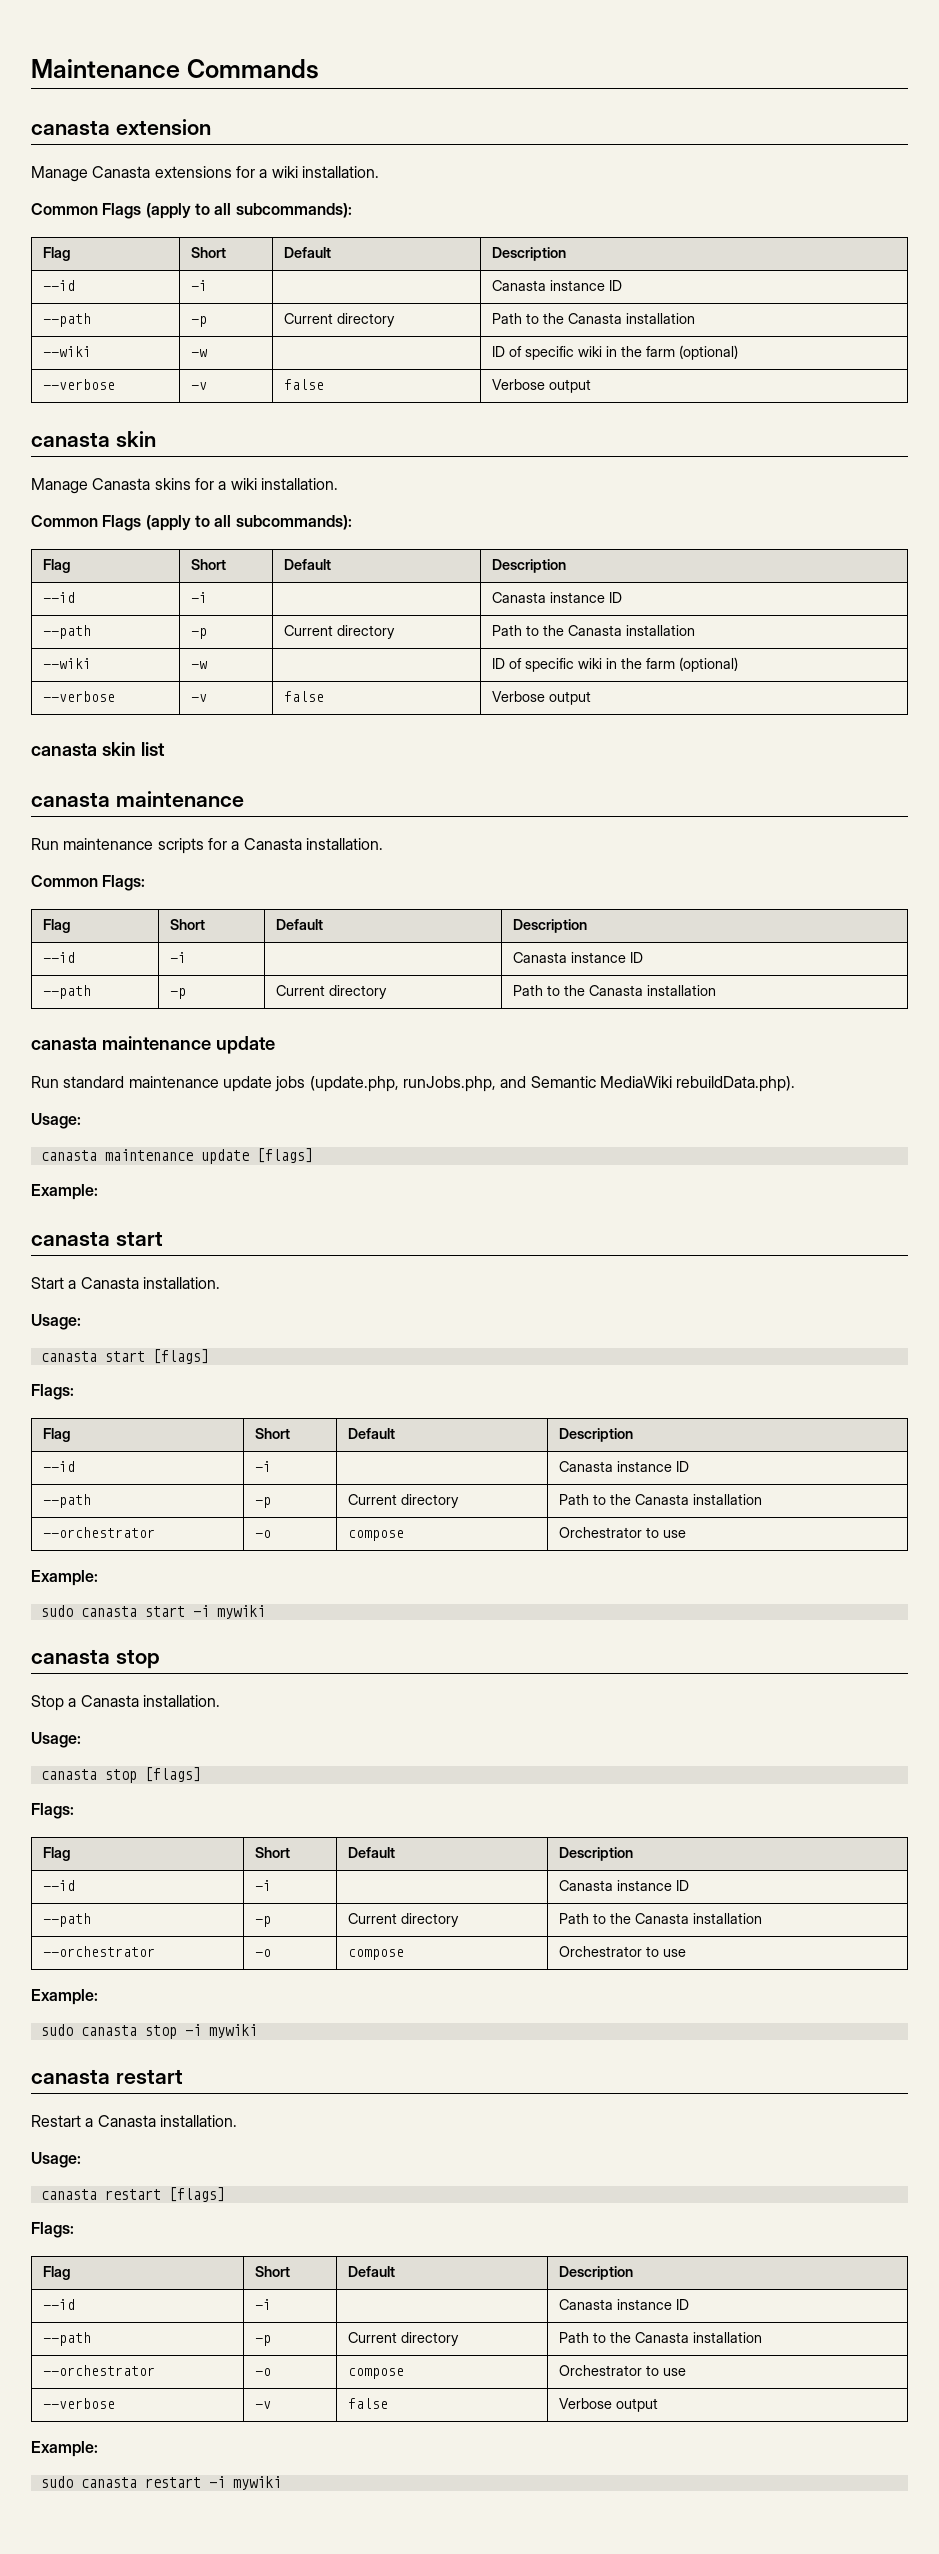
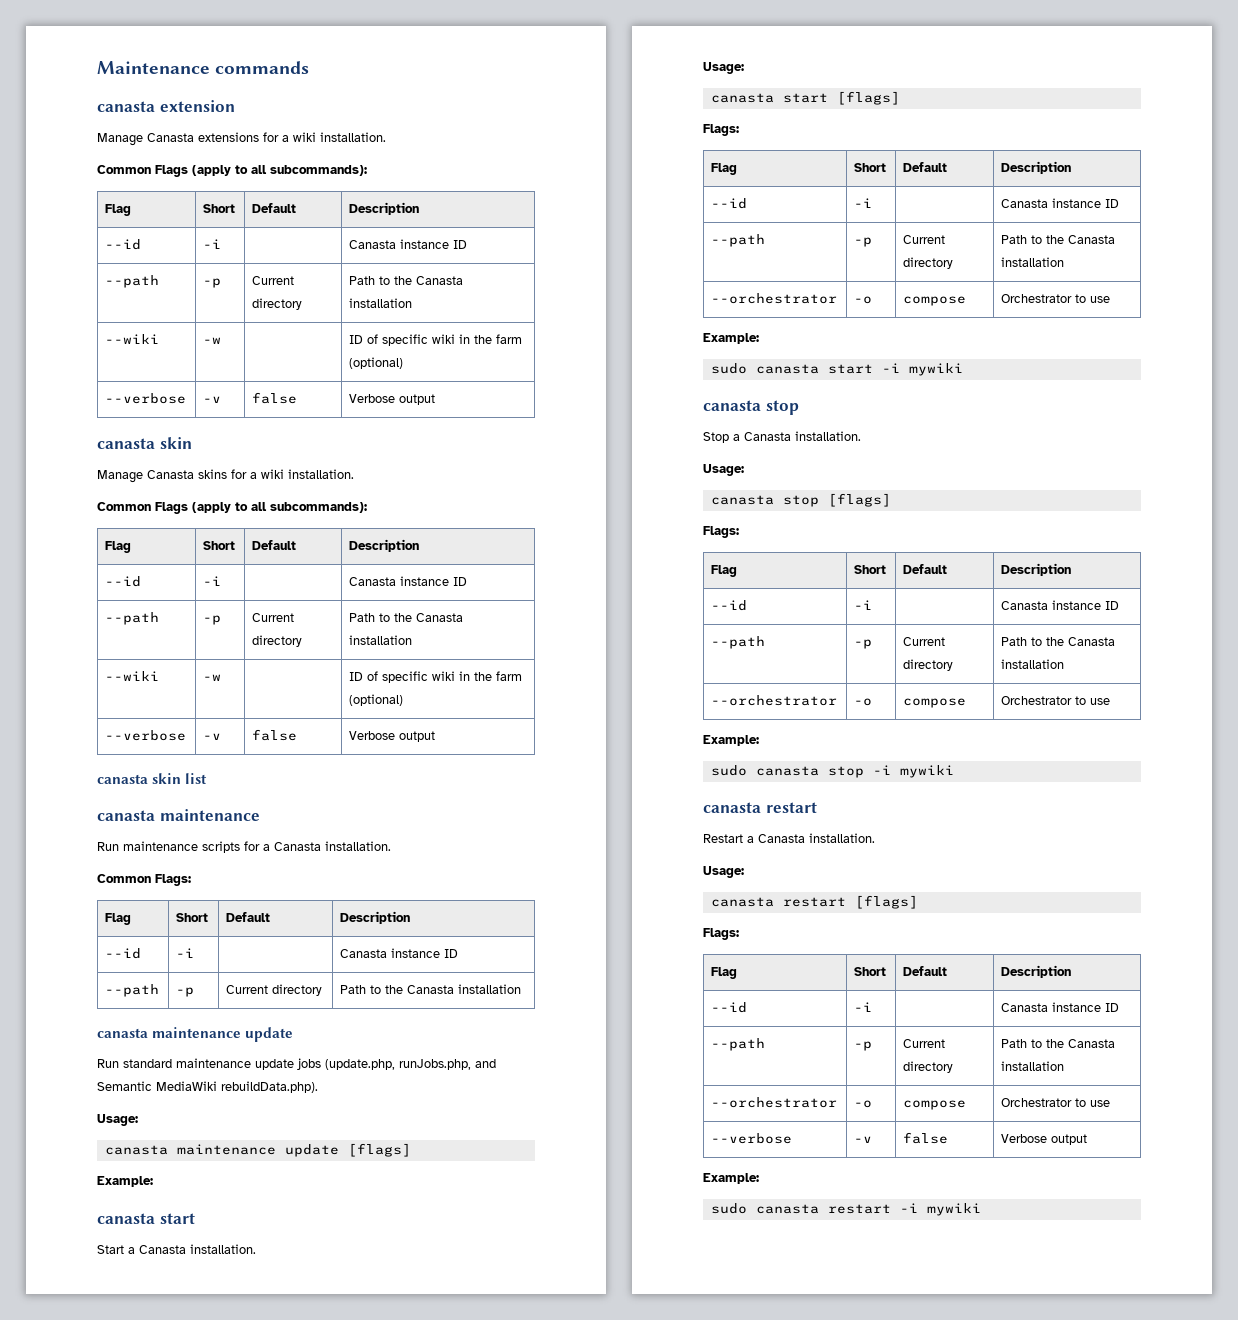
[186,59,319,79] Commands -> [215,61,310,74] commands

